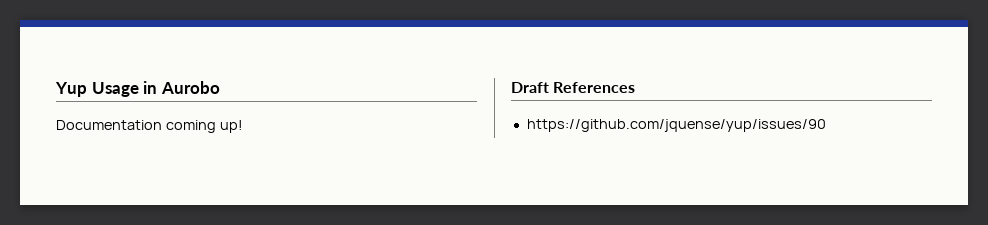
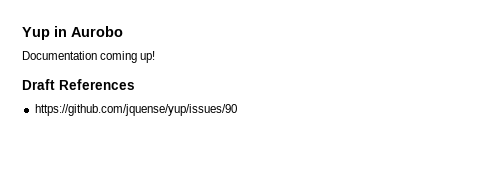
[91,82,139,97] Usage -> (50, 33) none

